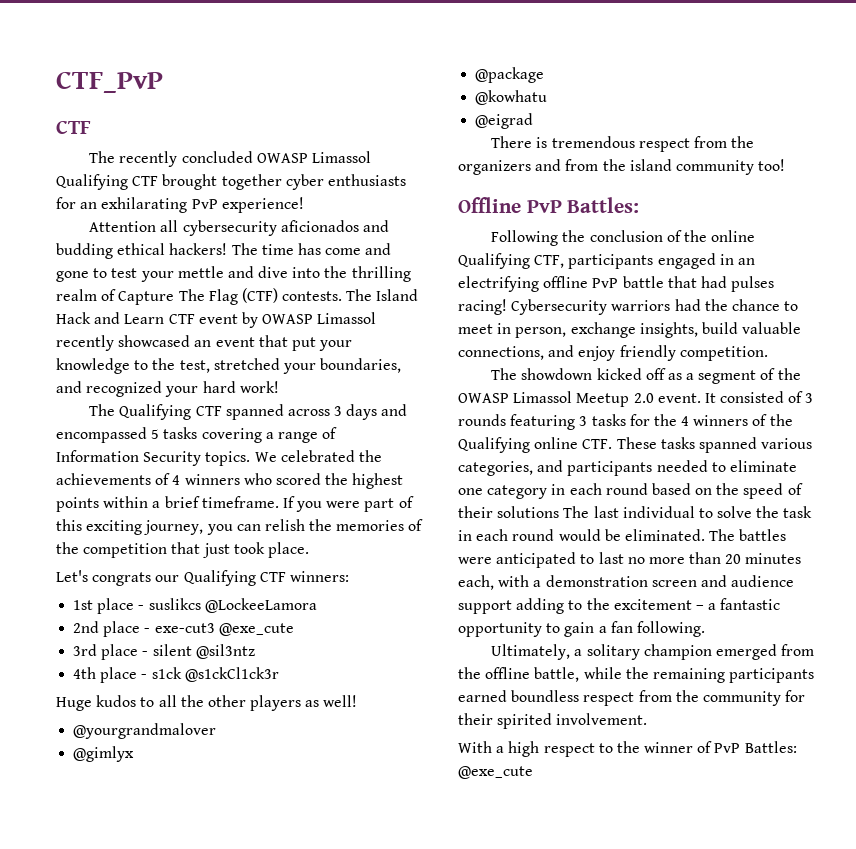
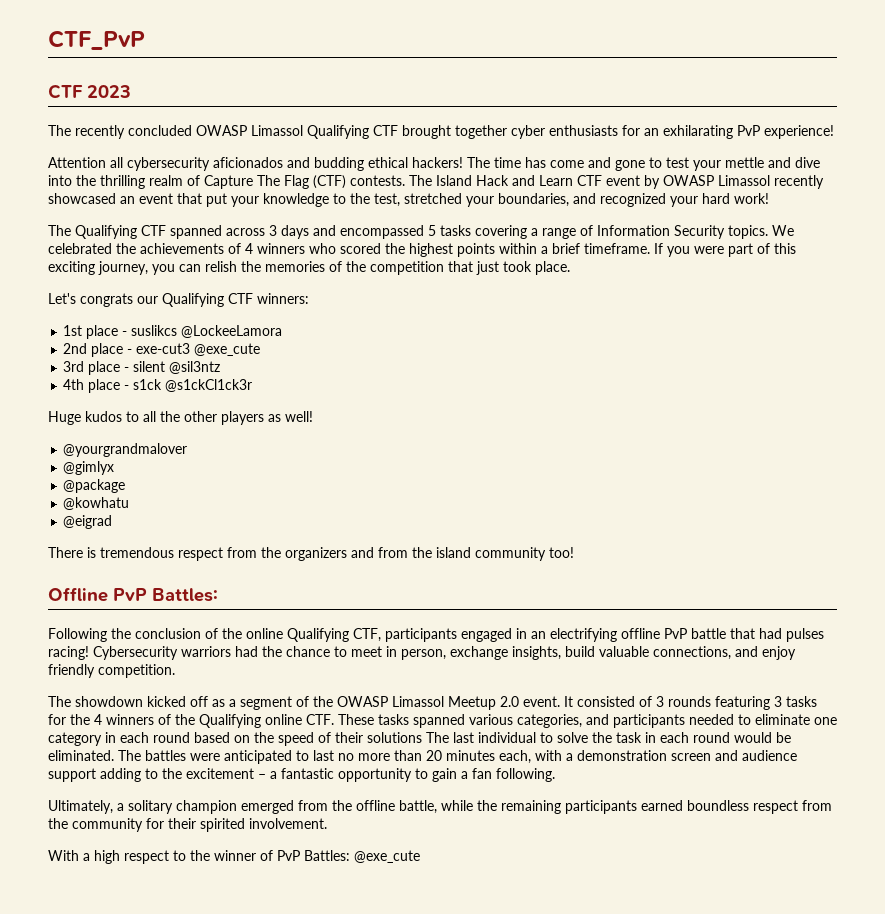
(91, 127) none -> [87,85,131,98] 2023

